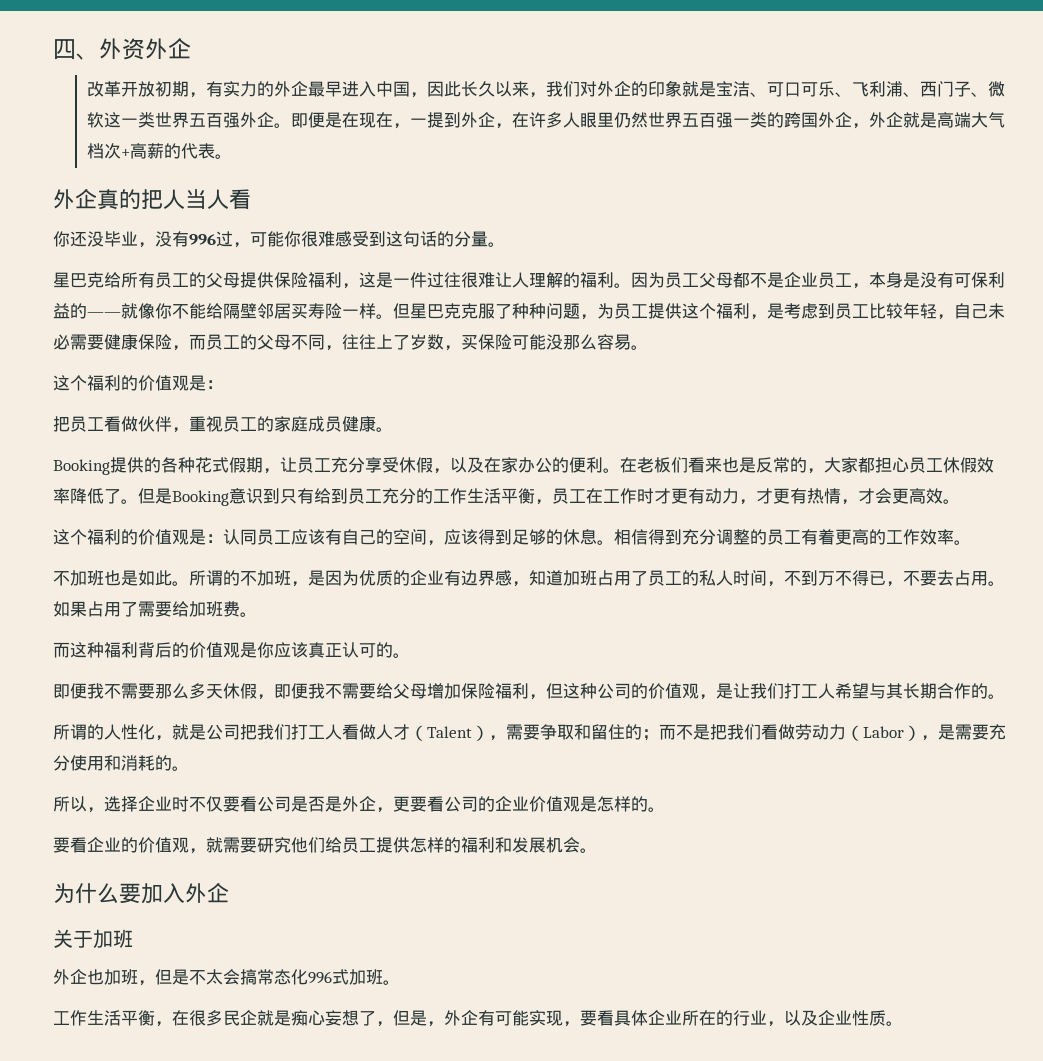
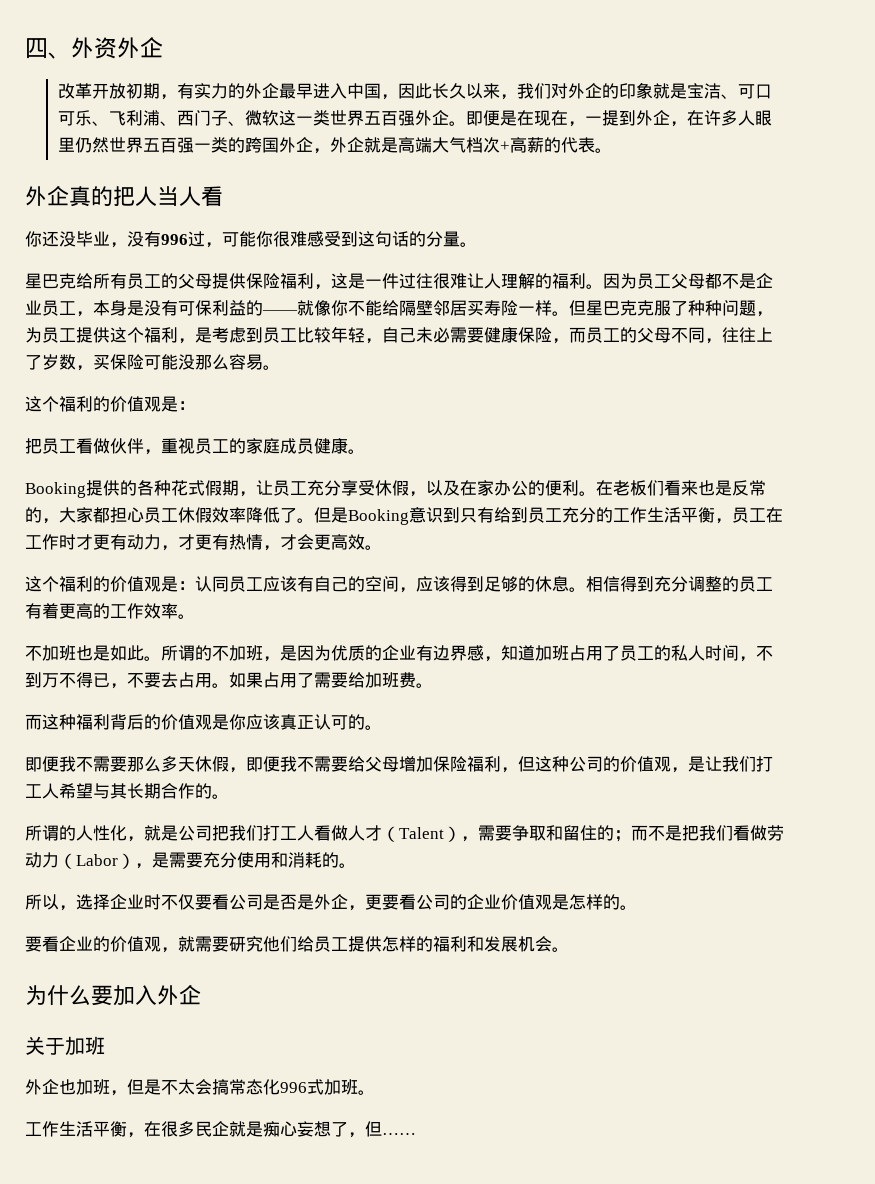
[410,1010,903,1027] 是，外企有可能实现，要看具体企业所在的行业，以及企业性质。 -> [382,1133,416,1135] ……

